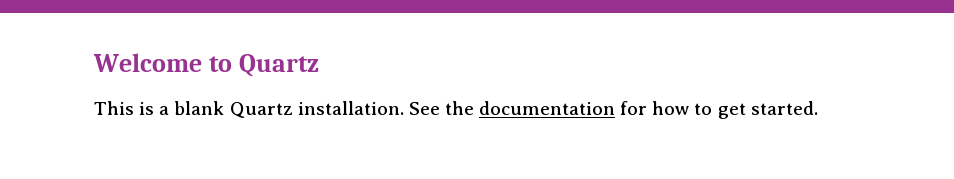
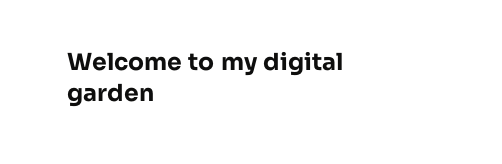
[239,54,320,77] [94,101,818,119] Quartz // This is a blank Quartz installation. See the documentation for how to get started. -> [220,51,344,76] [67,83,154,107] my digital garden

